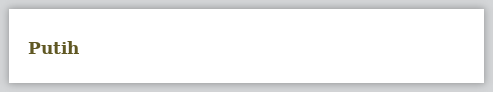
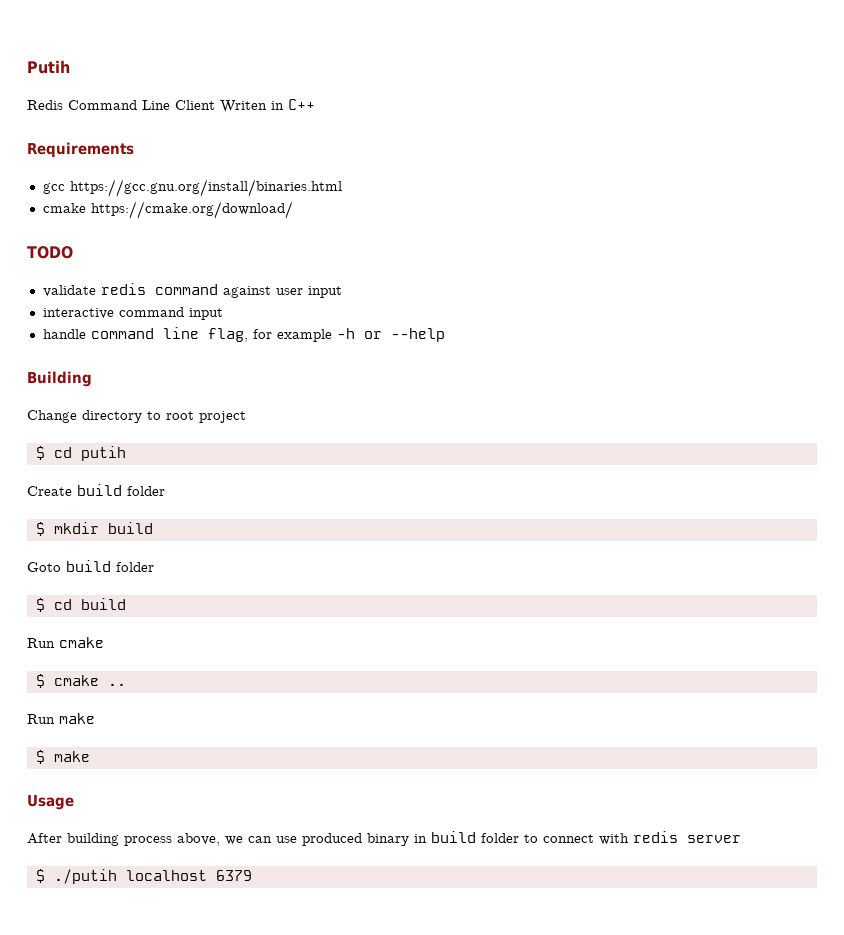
(79, 47) none -> [27,99,315,113] [27,142,134,158] [42,179,342,197] [42,201,293,219] [27,246,73,259] [42,283,342,298] [42,307,223,320] [42,327,445,342] [27,371,92,387] [27,410,246,423] [35,446,126,461] [27,484,165,496] [35,522,153,536] [27,560,154,572] [35,598,126,612] [27,637,104,648] [35,674,126,688] [27,713,95,724] [35,750,90,764] [27,795,74,810] [27,831,741,846] [35,869,252,884] // Redis Command Line Client Writen in C++ // Requirements // gcc https://gcc.gnu.org/install/binaries.html // cmake https://cmake.org/download/ // TODO // validate redis command against user input // interactive command input // handle command line flag, for example -h or --help // Building // Change directory to root project // $ cd putih // Create build folder // $ mkdir build // Goto build folder // $ cd build // Run cmake // $ cmake .. // Run make // $ make // Usage // After building process above, we can use produced binary in build folder to connect with redis server // $ ./putih localhost 6379

